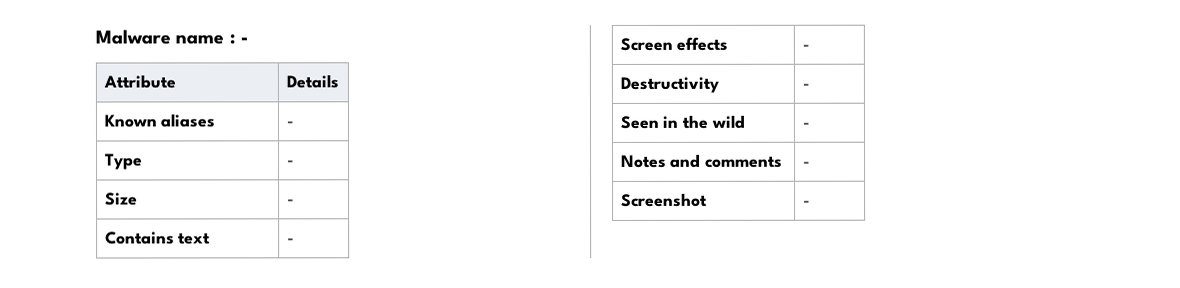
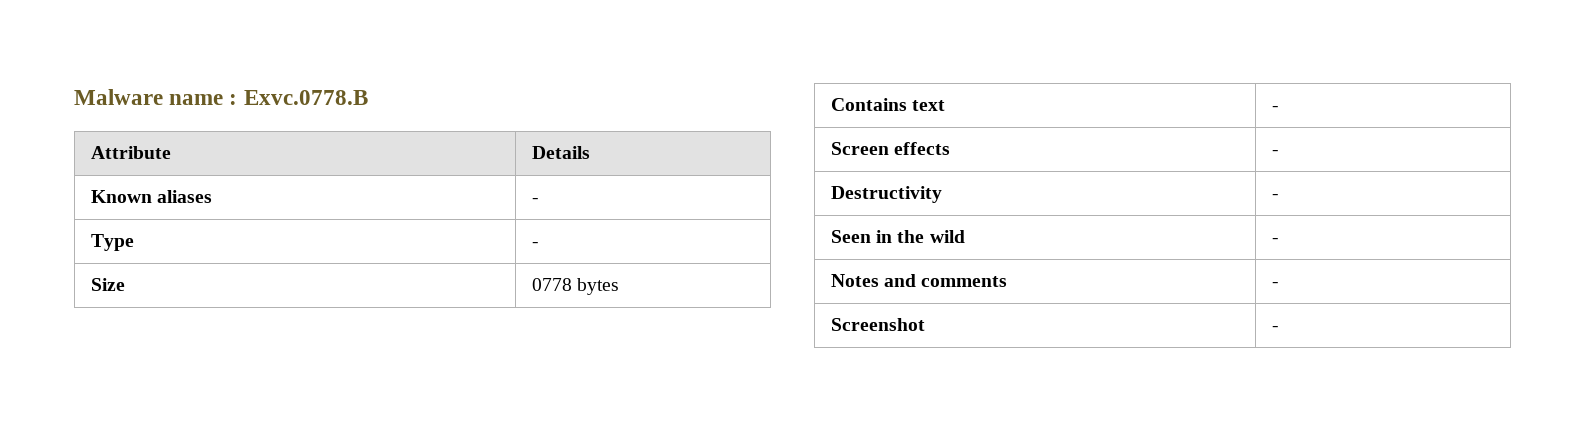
[239,37,248,44] - -> [243,90,368,105] Exvc.0778.B
[286,199,295,205] - -> [531,278,620,295] 0778 bytes

